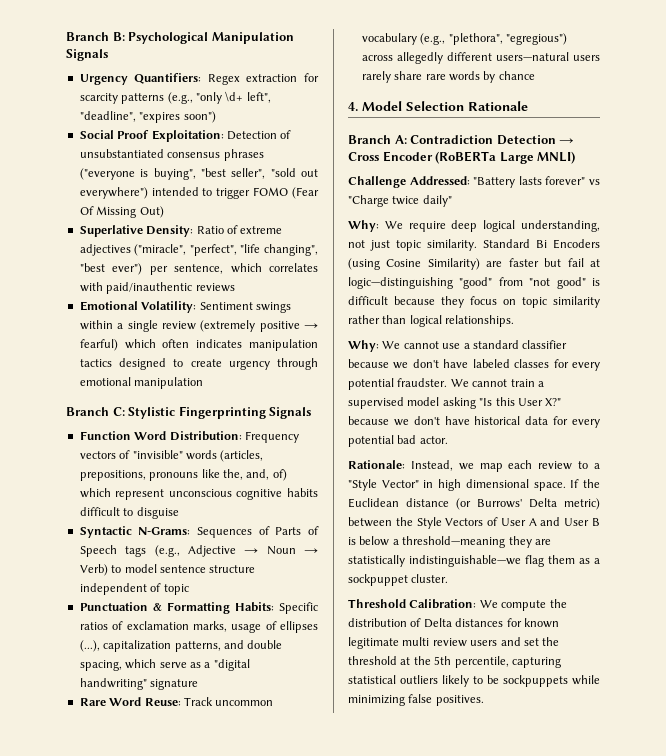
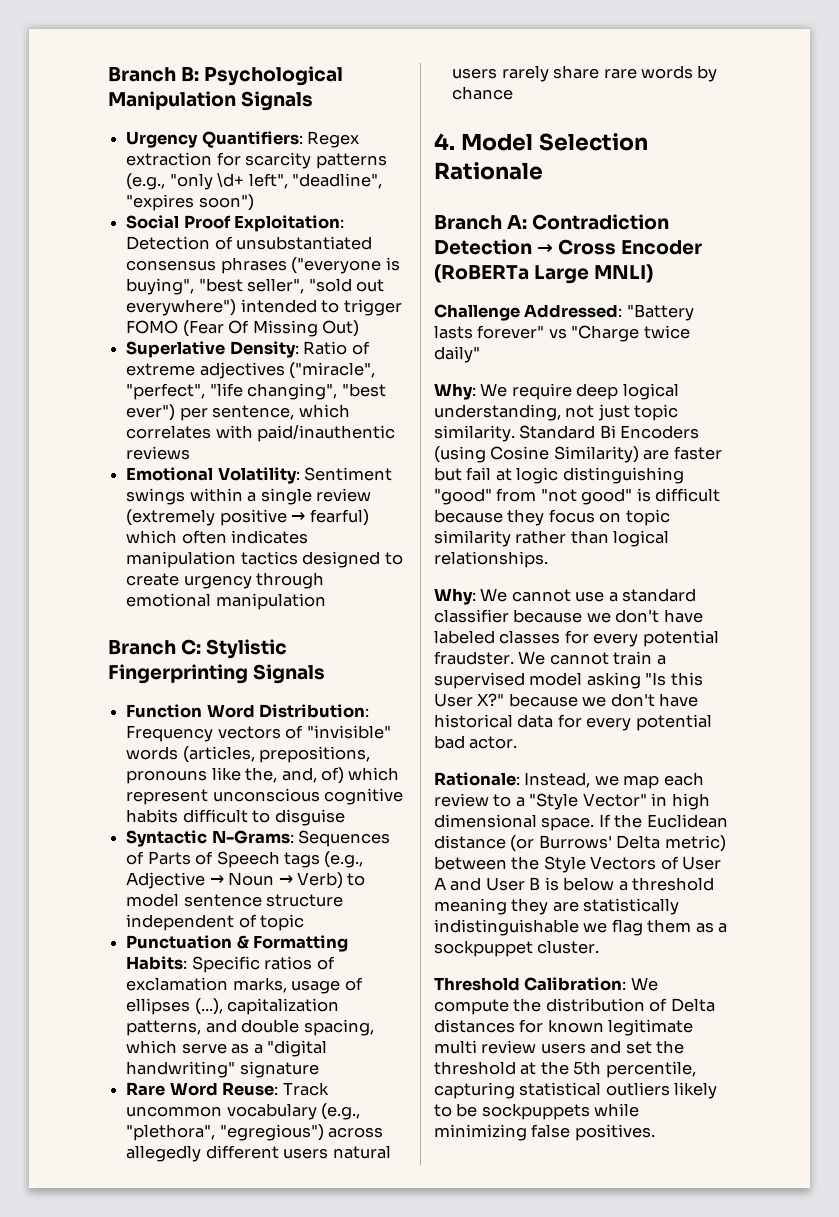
[495,52,569,61] users—natural -> [283,1145,391,1159] users natural
[348,277,453,289] logic—distinguishing -> [516,467,684,484] logic distinguishing
[402,536,506,548] threshold—meaning -> [632,877,715,891] [434,898,507,915] threshold meaning
[409,555,521,567] indistinguishable—we -> [434,919,608,936] indistinguishable we

